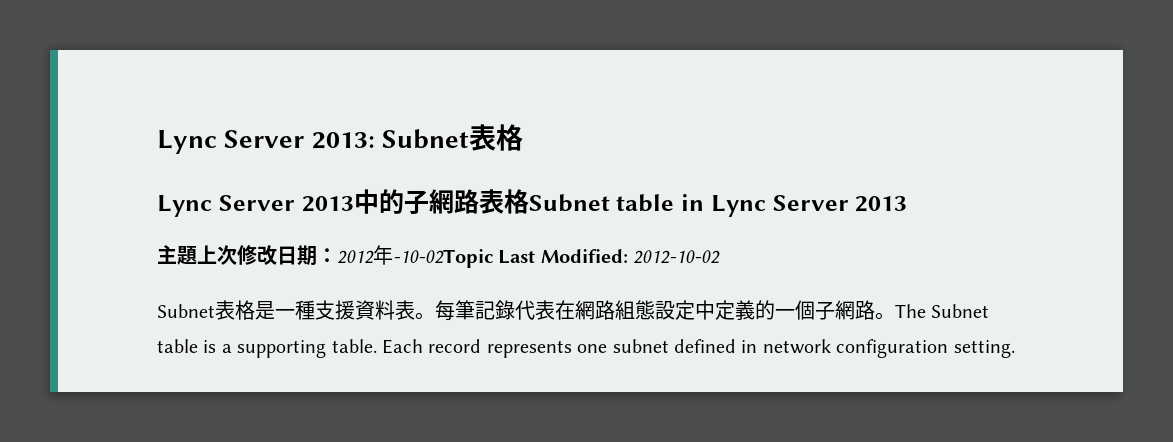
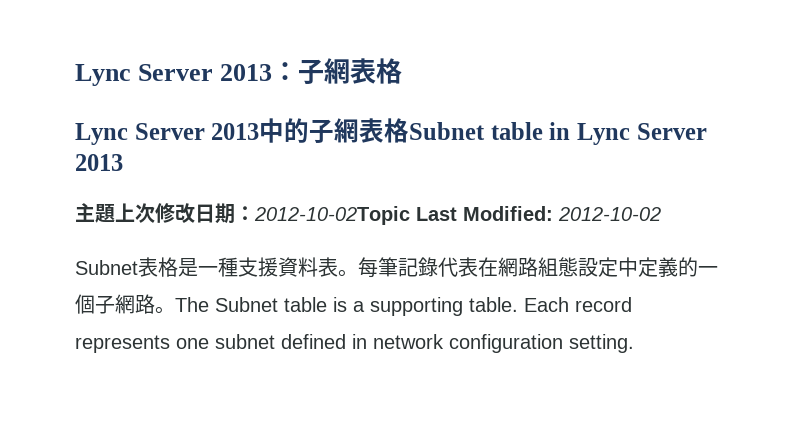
[157,129,469,154] Lync Server 2013: Subnet -> [75,58,351,86] Lync Server 2013：子網
[453,189,479,214] 路 -> (360, 130) none
[337,245,493,268] 2012年-10-02Topic -> [254,206,410,225] 2012-10-02Topic

